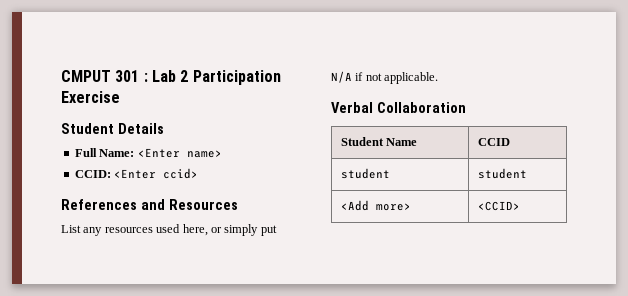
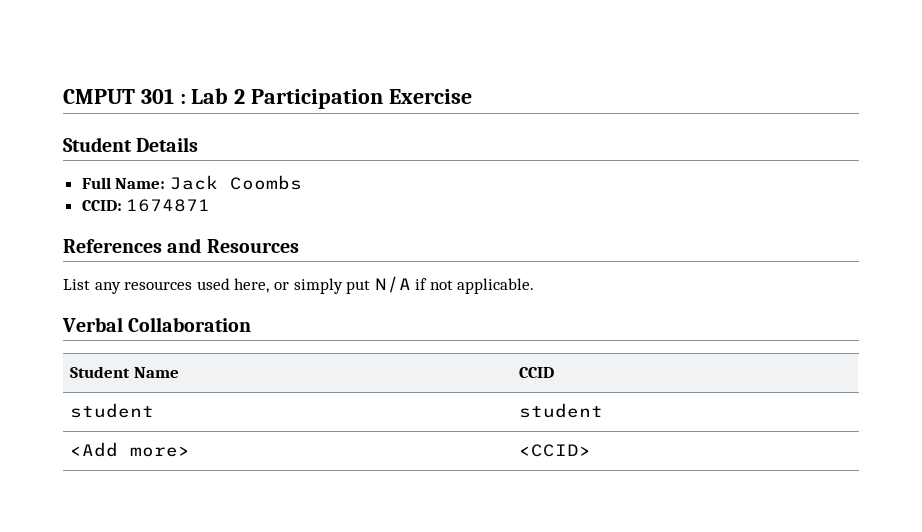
[137,148,222,158] <Enter name> -> [169,175,302,190] Jack Coombs
[114,168,199,179] <Enter ccid> -> [126,199,211,212] 1674871

